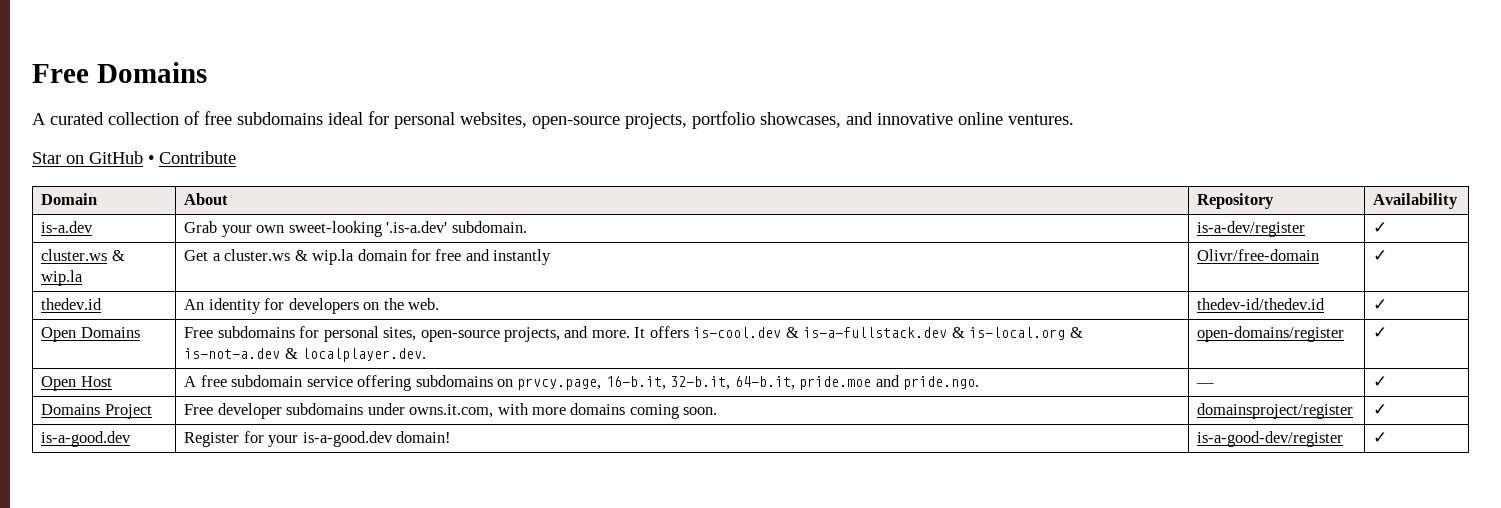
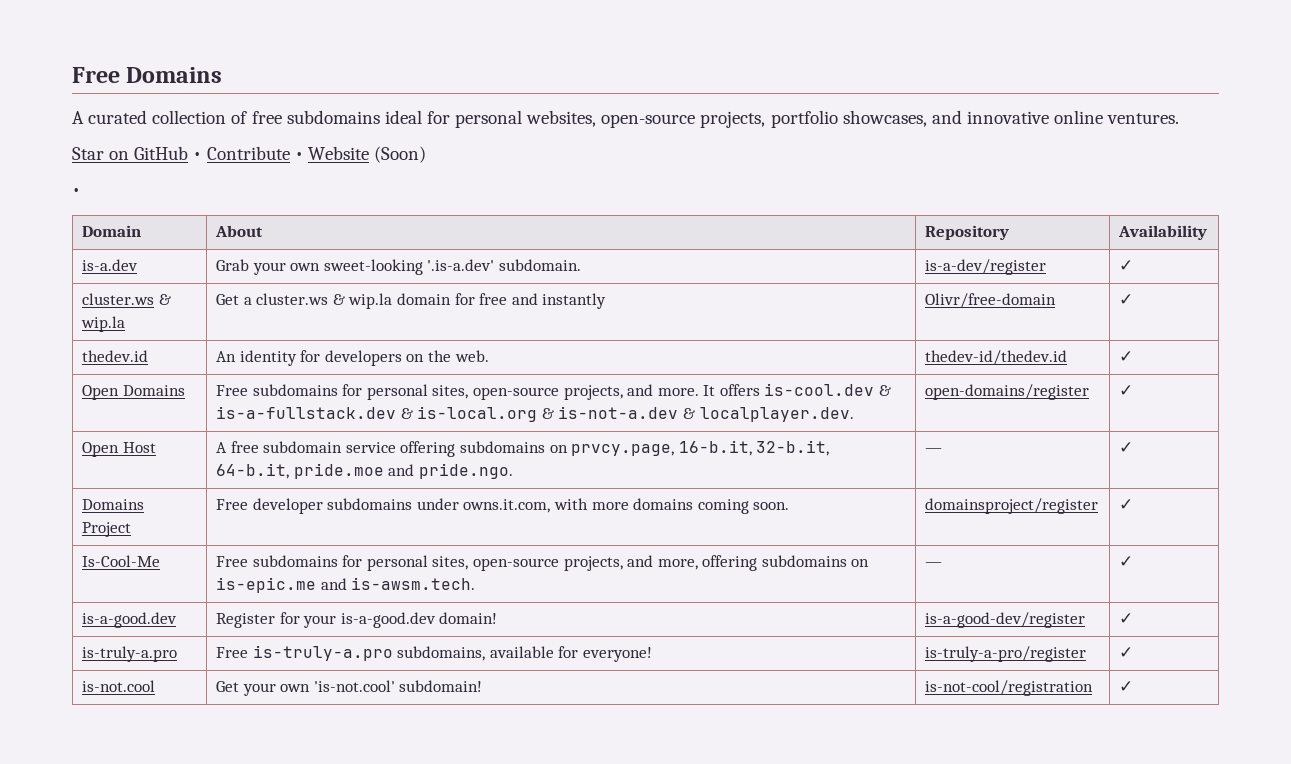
(236, 157) none -> [294,146,426,163] [72,188,80,196] • Website (Soon) // •
(1388, 409) none -> [81,555,160,567] [215,555,870,571] [215,577,476,593] [924,562,942,567] [1118,556,1133,567] // Is-Cool-Me | Free subdomains for personal sites, open-source projects, and more, offering subdomains on is-epic.me and is-awsm.tech. | — | ✓
(1388, 437) none -> [81,646,177,662] [215,645,652,662] [924,646,1086,662] [1118,647,1133,658] [81,680,155,692] [215,680,483,696] [924,680,1093,696] [1118,681,1133,692] // is-truly-a.pro | Free is-truly-a.pro subdomains, available for everyone! | is-truly-a-pro/register | ✓ // is-not.cool | Get your own 'is-not.cool' subdomain! | is-not-cool/registration | ✓

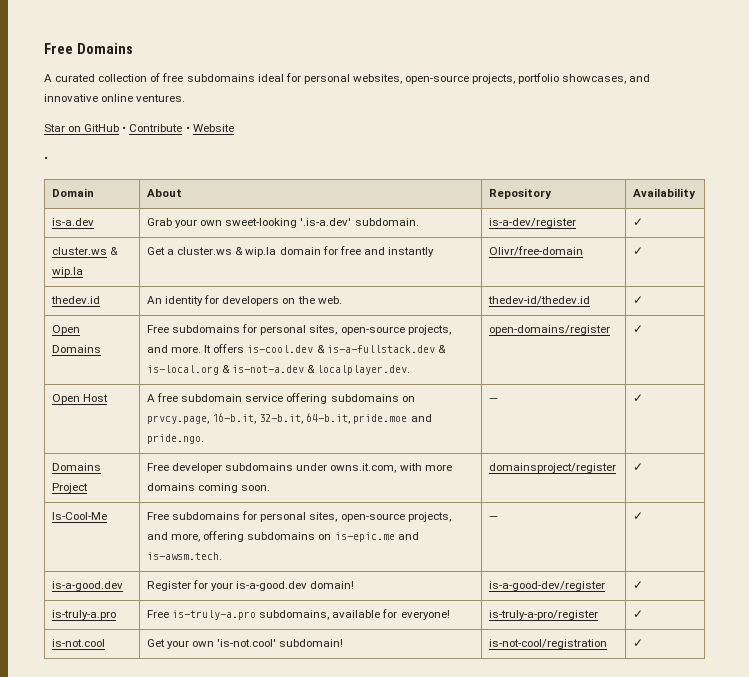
[373,146,426,163] (Soon) -> (234, 128) none

